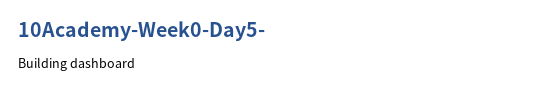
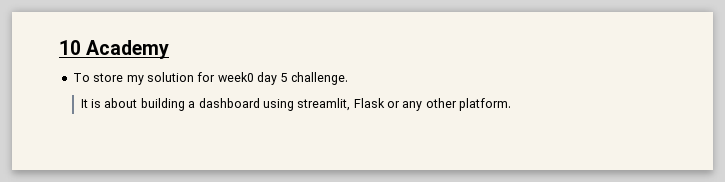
[18,21,265,41] [18,57,136,71] 10Academy-Week0-Day5- // Building dashboard -> [59,40,170,59] [72,72,348,85] [80,98,512,111] 10 Academy // To store my solution for week0 day 5 challenge. // It is about building a dashboard using streamlit, Flask or any other platform.

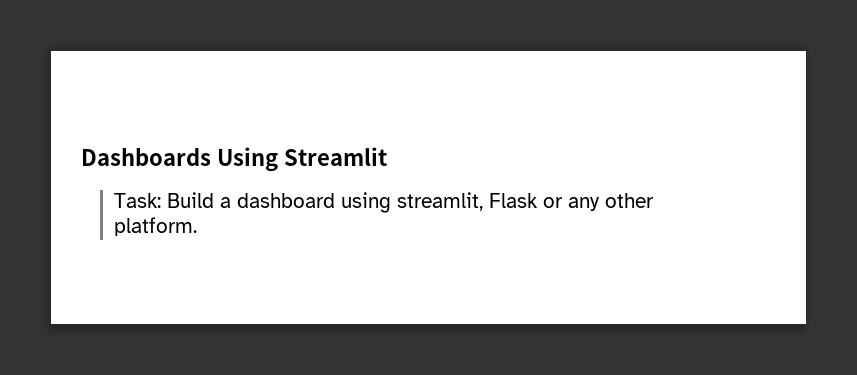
[59,40,170,59] [72,72,348,85] [80,98,185,111] 10 Academy // To store my solution for week0 day 5 challenge. // It is about building -> [81,147,387,172] [114,192,215,208] Dashboards Using Streamlit // Task: Build

